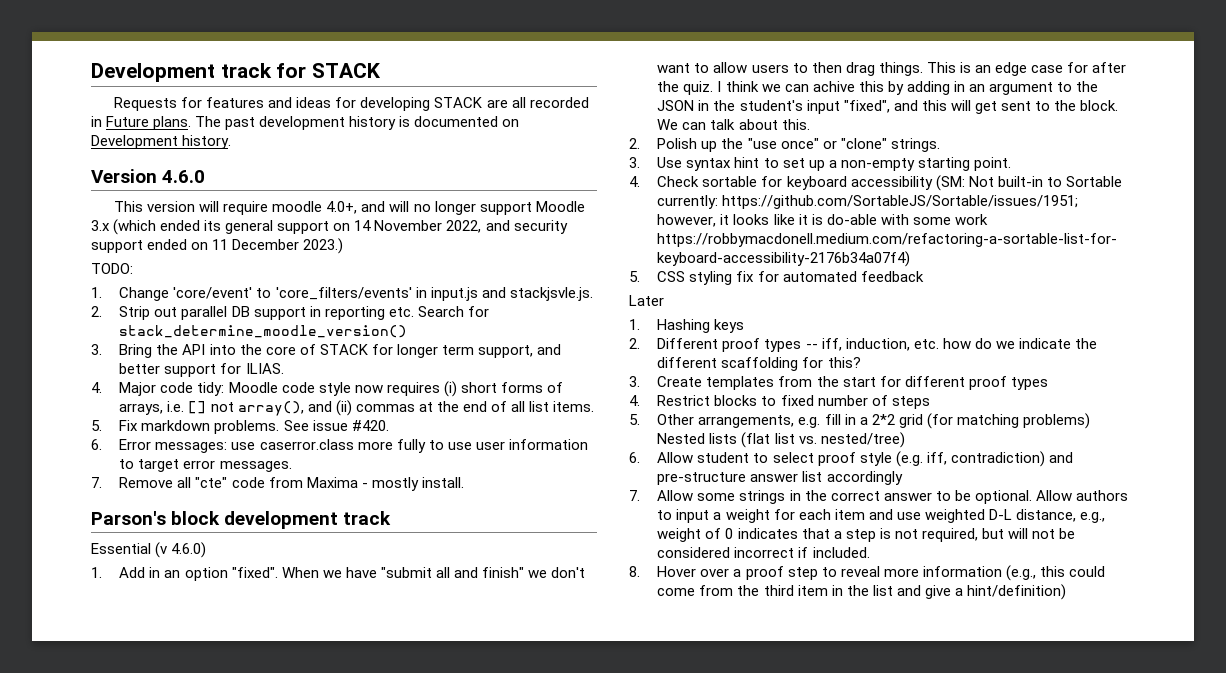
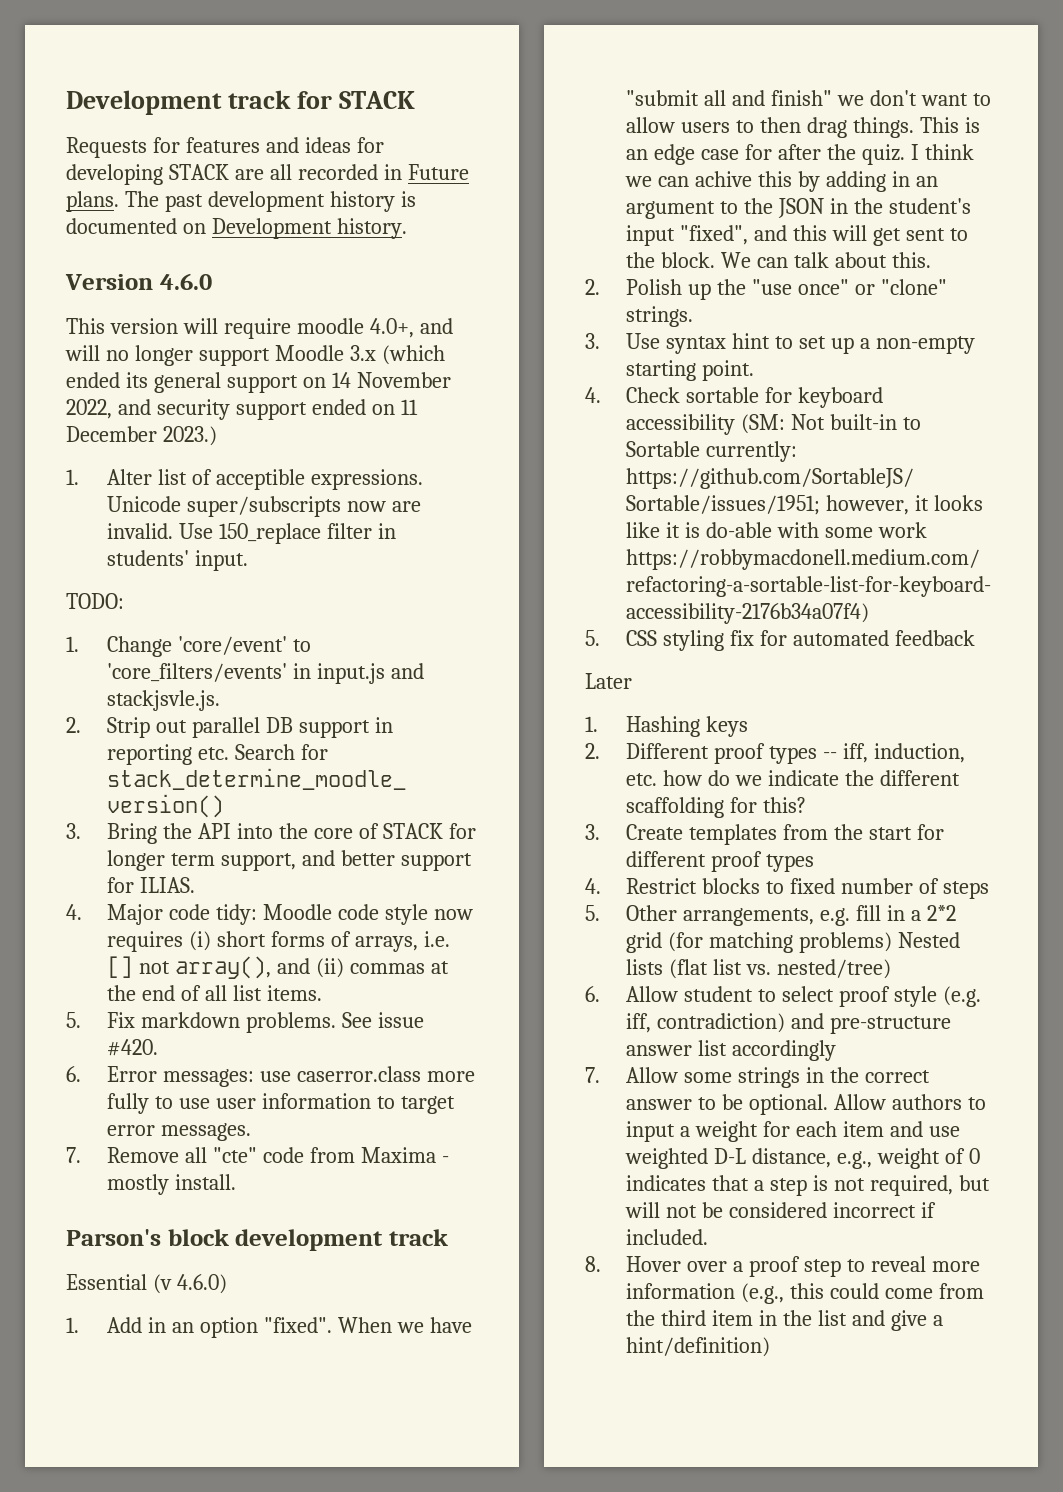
(344, 246) none -> [66,469,423,490] [107,496,421,517] [107,523,396,544] [107,550,248,571] // 1. Alter list of acceptible expressions. Unicode super/subscripts now are invalid. Use 150_replace filter in students' input.

